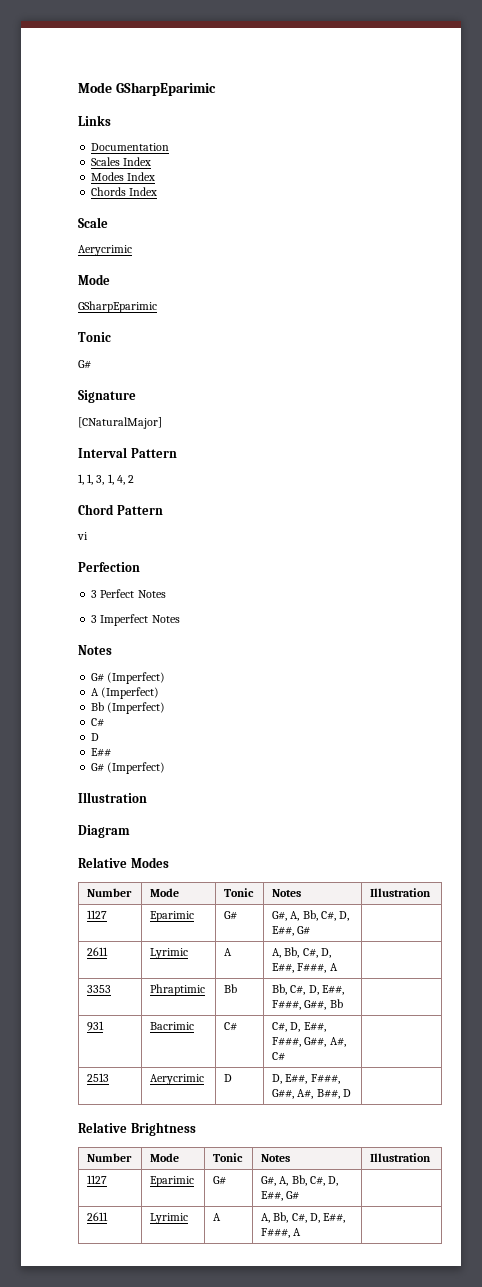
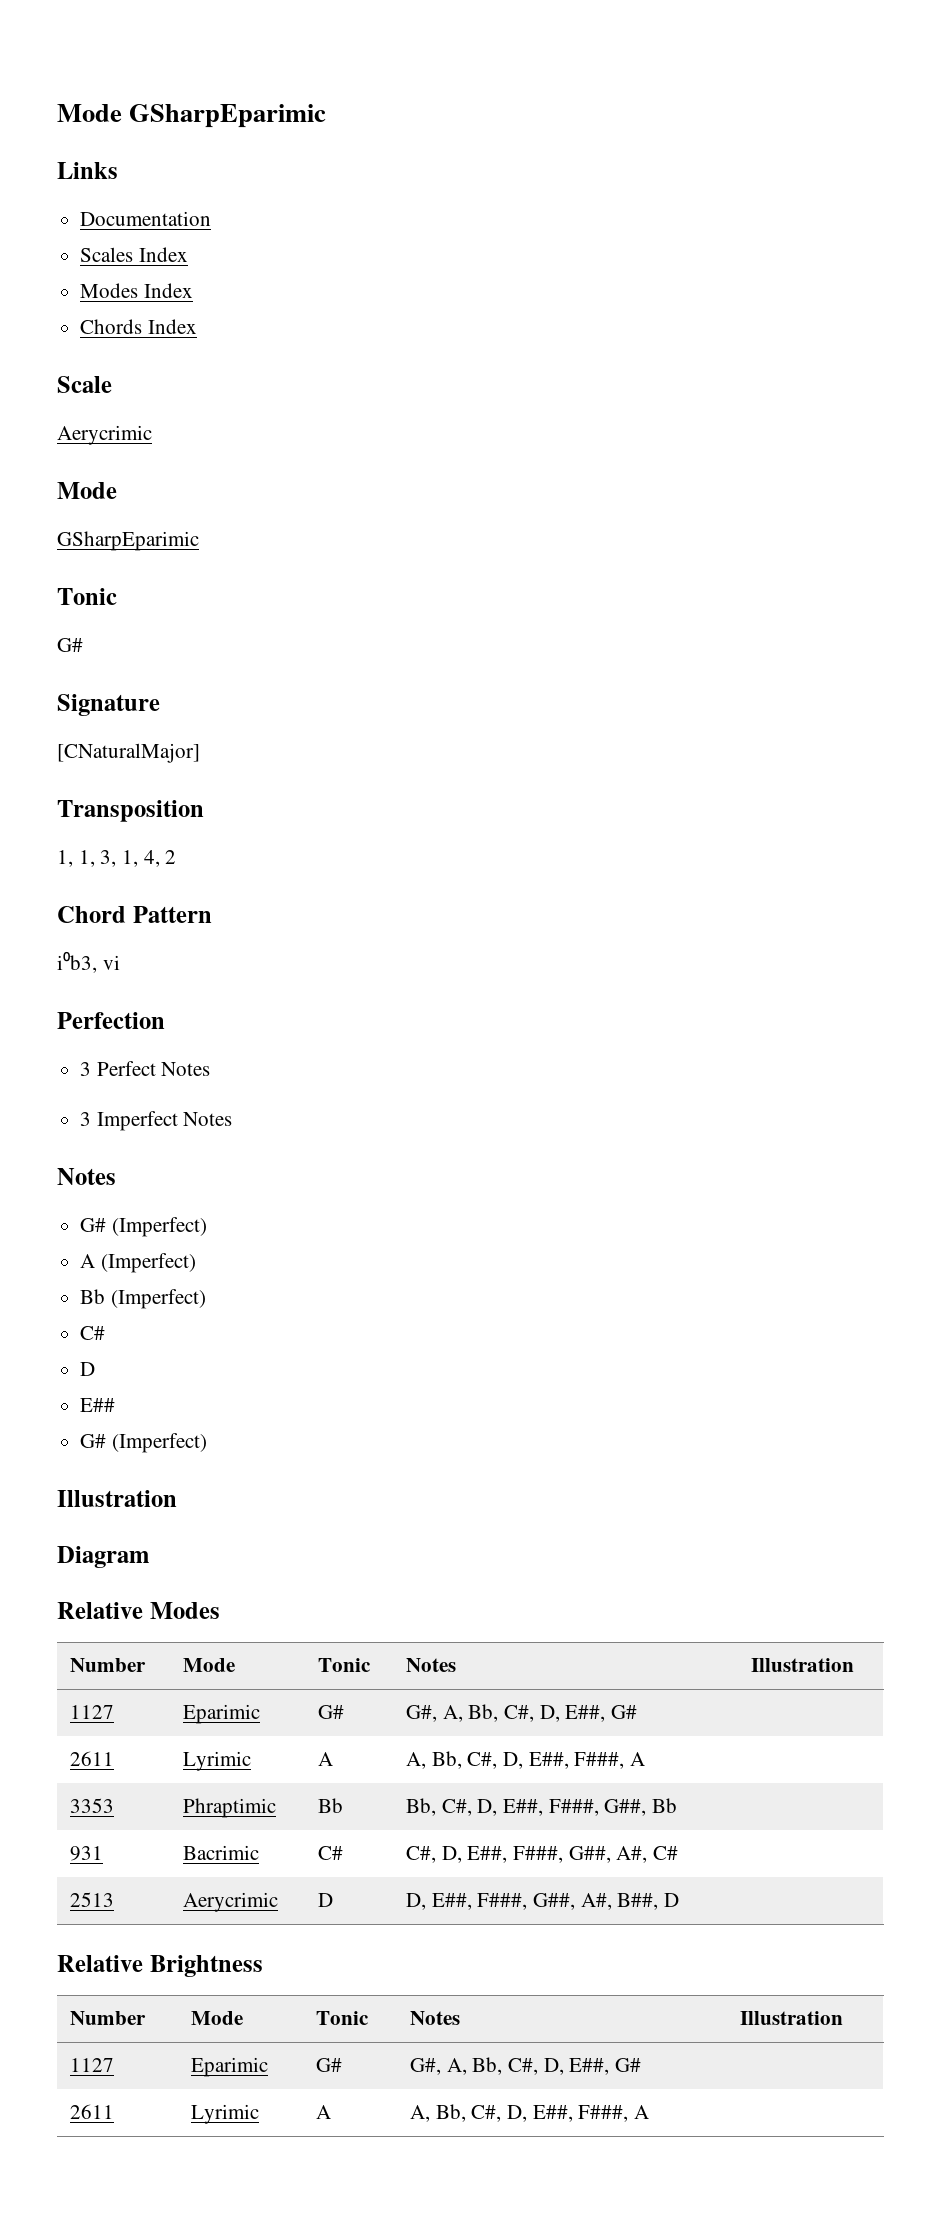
[78,447,177,458] Interval Pattern -> [57,800,204,822] Transposition
(163, 510) none -> [57,951,97,973] i⁰b3,

